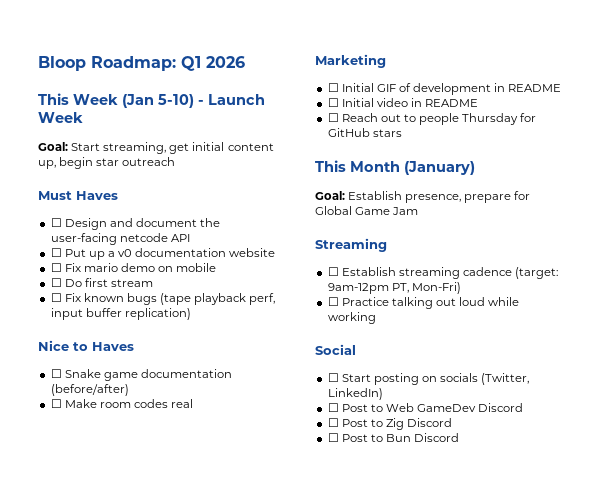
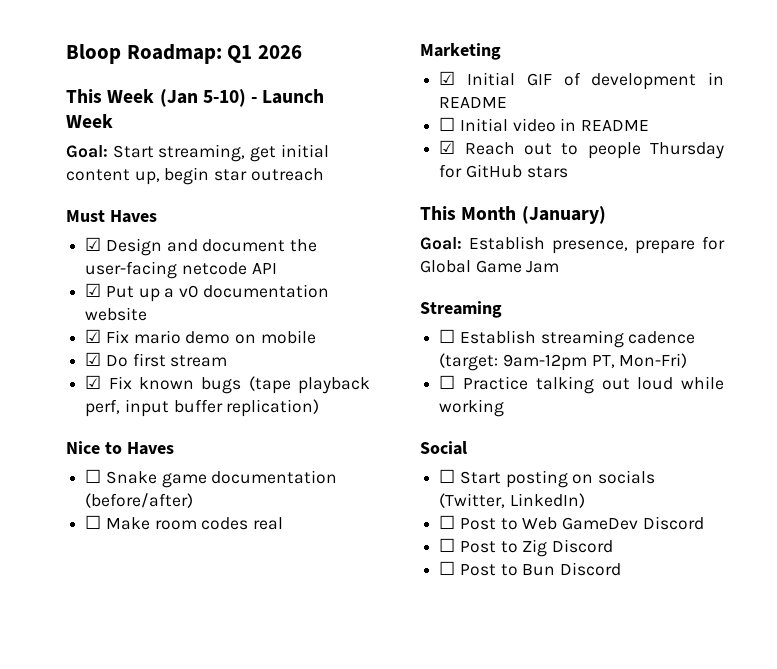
[50,218,62,227] ☐ -> [85,237,102,251] ☑
[50,248,62,257] ☐ -> [85,283,102,297] ☑
[50,263,62,272] ☐ -> [85,329,102,343] ☑
[50,278,62,287] ☐ -> [85,352,102,366] ☑
[50,293,62,302] ☐ -> [85,375,102,389] ☑
[327,83,339,92] ☐ -> [439,71,456,85] ☑
[327,113,339,122] ☐ -> [439,140,456,154] ☑

